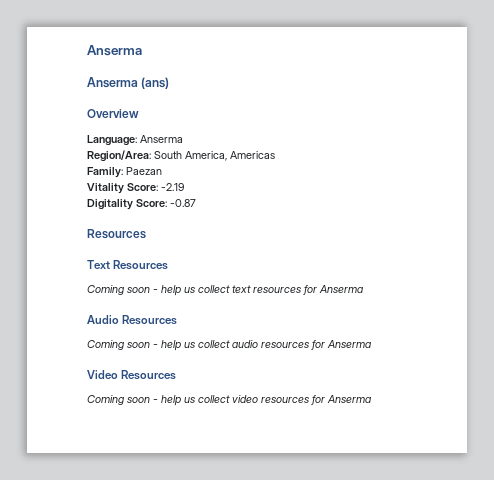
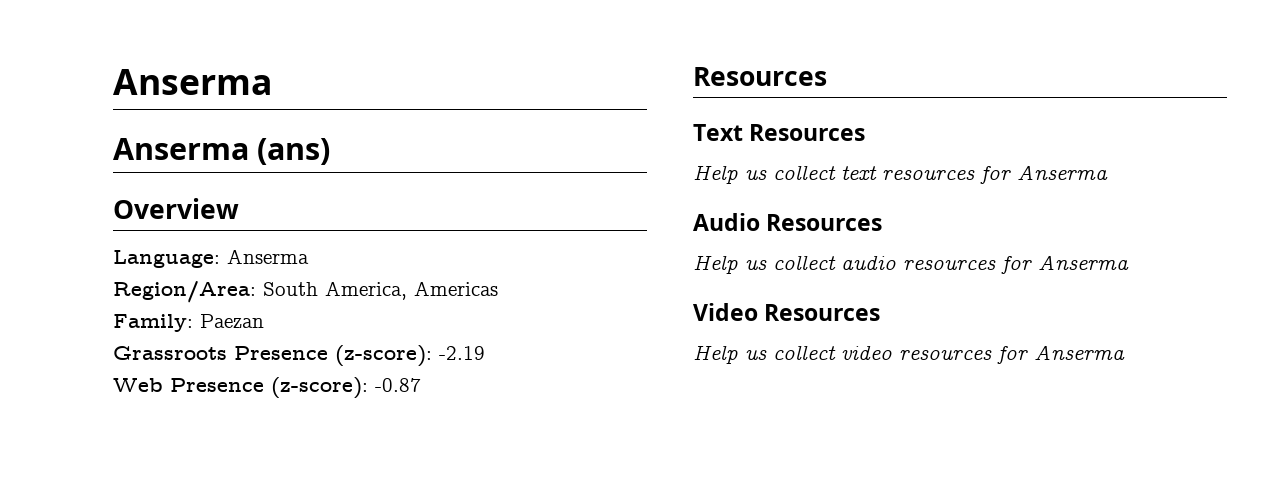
[87,183,184,194] [87,199,167,210] Vitality Score: -2.19 // Digitality Score: -> [113,345,485,367] [113,377,368,399] Grassroots Presence (z-score): -2.19 // Web Presence (z-score):
[87,285,181,296] Coming soon - help -> [693,165,738,184] Help
[87,340,181,351] Coming soon - help -> [693,255,738,274] Help
[87,395,181,406] Coming soon - help -> [693,345,738,364] Help

